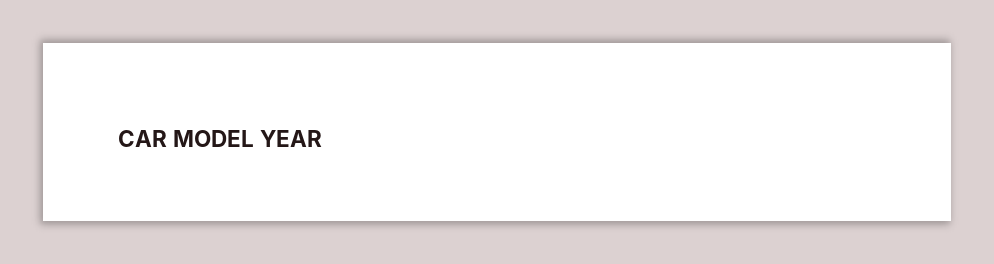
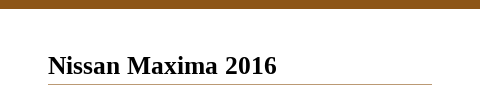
[118,130,323,147] CAR MODEL YEAR -> [48,56,277,74] Nissan Maxima 2016

